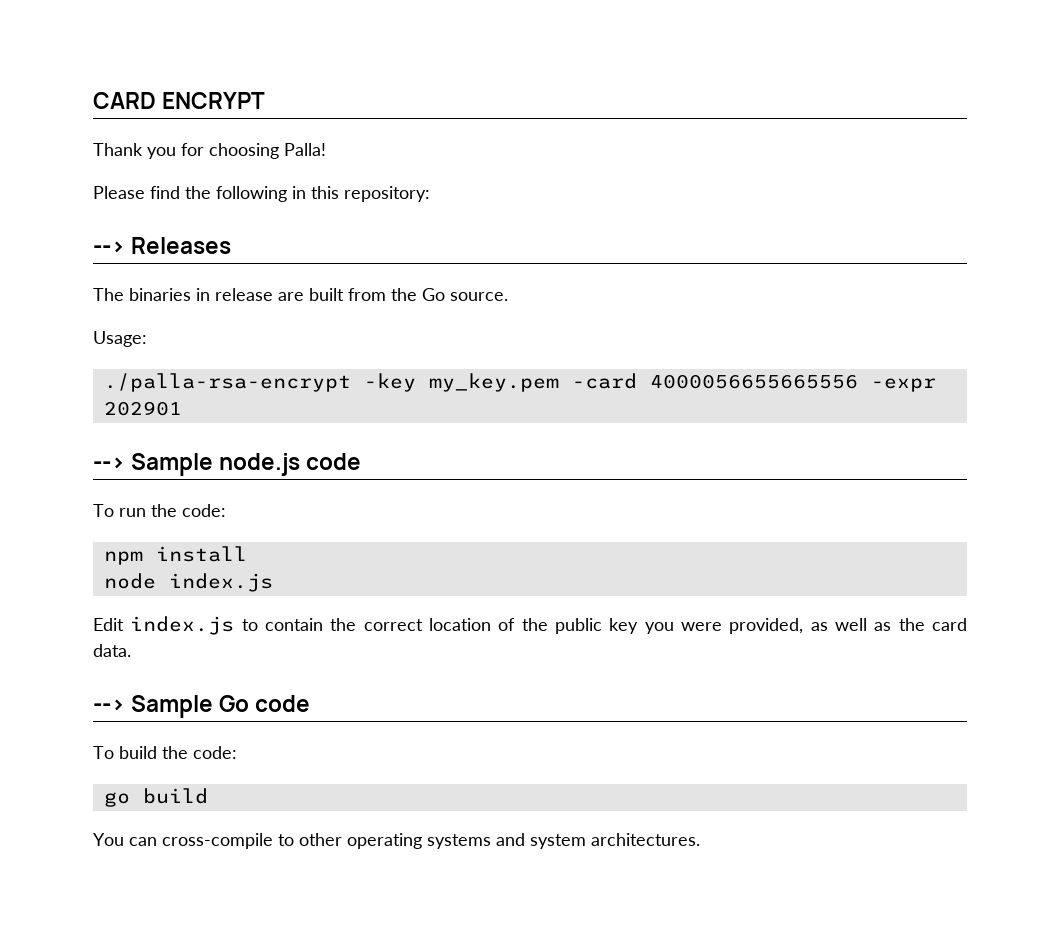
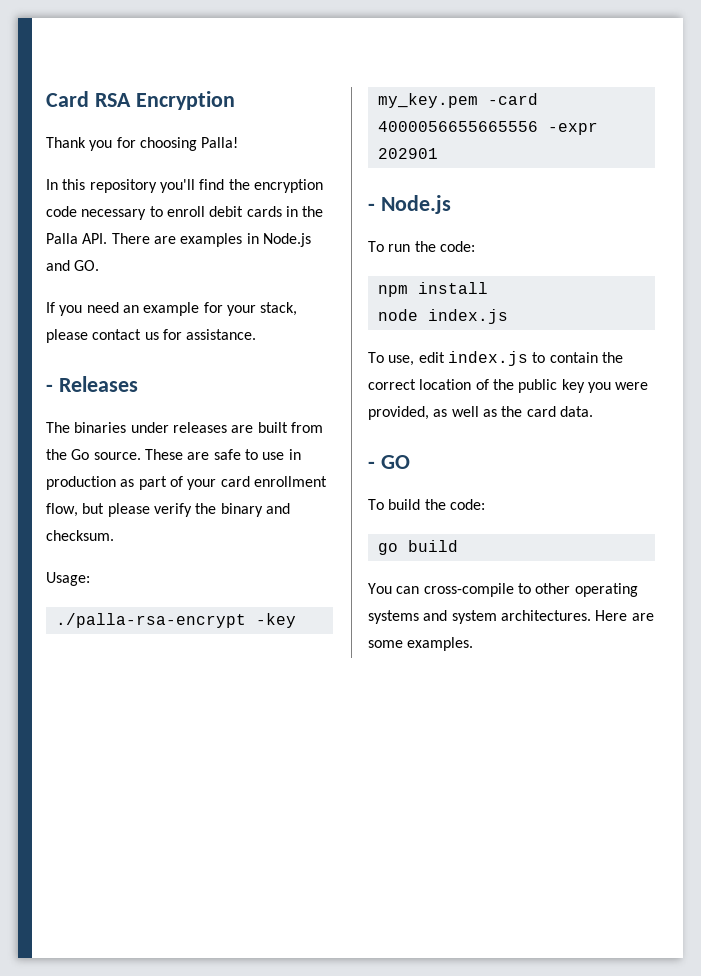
[93,92,266,109] CARD ENCRYPT -> [46,91,235,110] Card RSA Encryption
[93,186,430,202] [93,241,125,254] Please find the following in this repository: // --> -> [46,179,323,193] [46,206,324,220] [46,233,311,247] [46,260,100,271] [46,302,298,316] [46,329,257,343] [46,384,53,392] In this repository you'll find the encryption code necessary to enroll debit cards in the Palla API. There are examples in Node.js and GO. // If you need an example for your stack, please contact us for assistance. // -
[196,288,273,301] in release -> [130,422,227,433] under releases
(508, 296) none -> [144,449,301,460] [46,476,327,490] [46,503,290,517] [46,530,114,541] These are safe to use in production as part of your card enrollment flow, but please verify the binary and checksum.
[93,453,362,476] --> Sample node.js code -> [368,195,451,214] - Node.js
[93,618,124,631] Edit -> [368,352,445,366] To use, edit
[93,695,311,718] --> Sample Go code -> [368,455,410,469] - GO
(700, 839) none -> [595,610,654,621] [368,637,474,651] Here are some examples.

